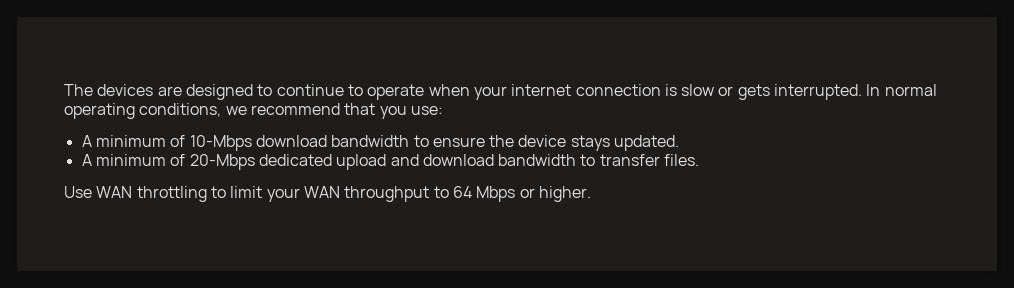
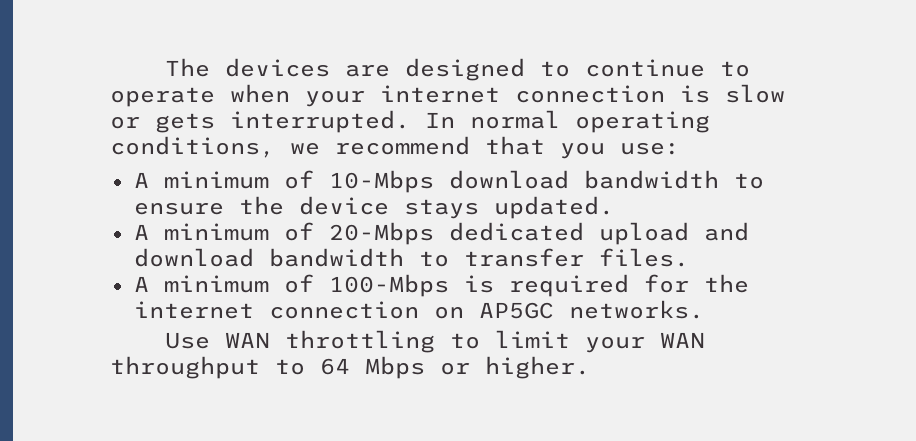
(700, 160) none -> [133,274,749,297] [133,300,704,319] // A minimum of 100-Mbps is required for the internet connection on AP5GC networks.

